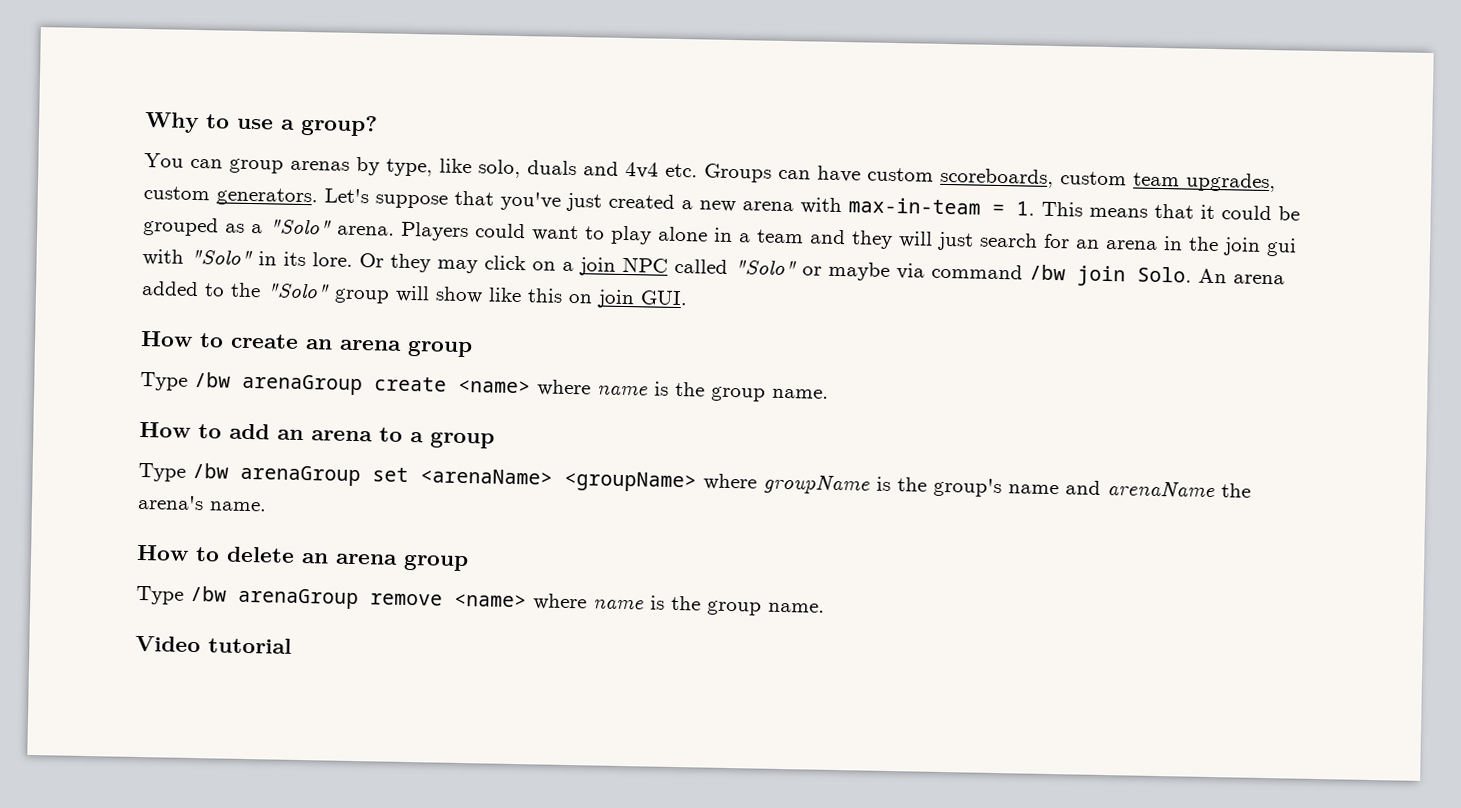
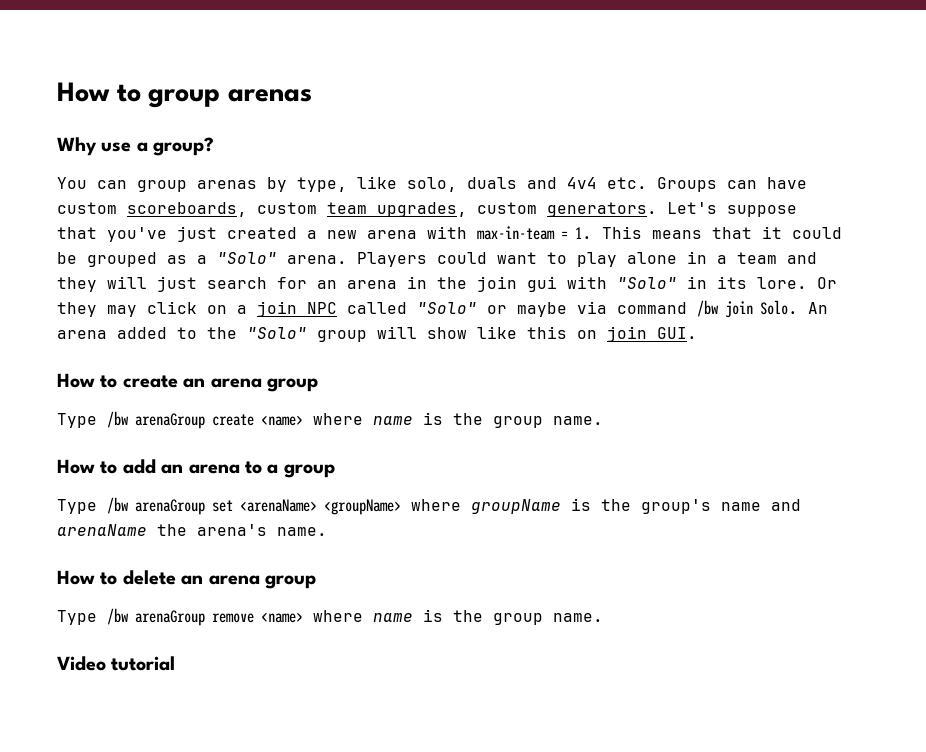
[144,112,230,134] Why to -> [57,82,312,108] [57,137,97,156] How to group arenas // Why

